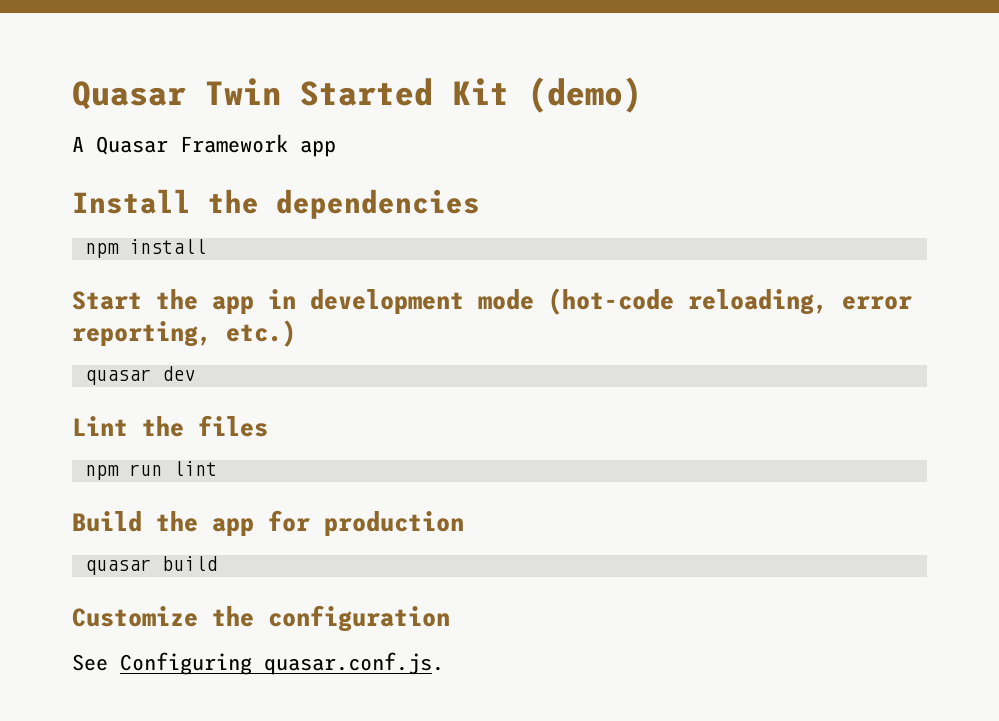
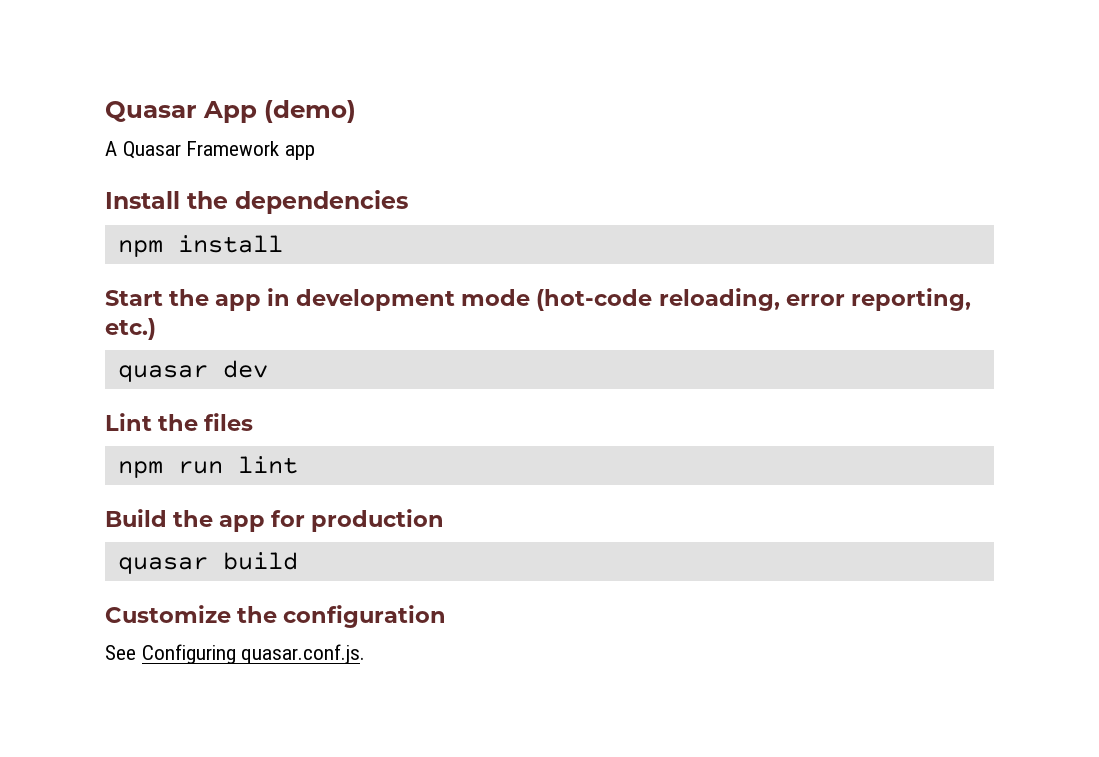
[72,78,509,110] Quasar Twin Started Kit -> [105,101,257,123] Quasar App

